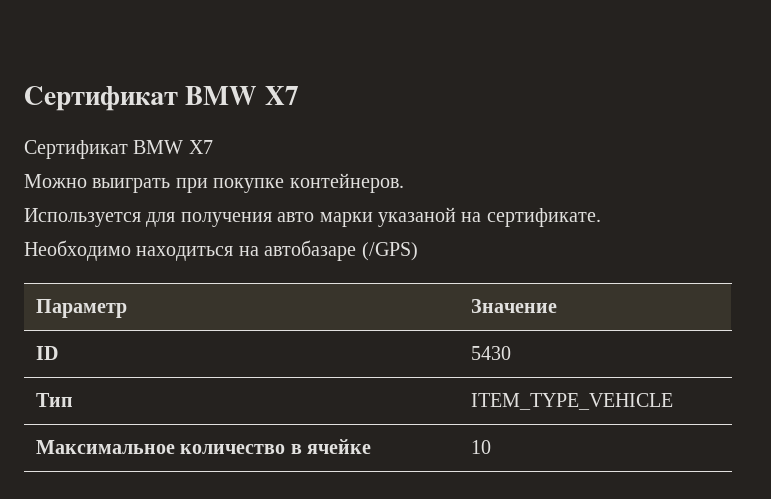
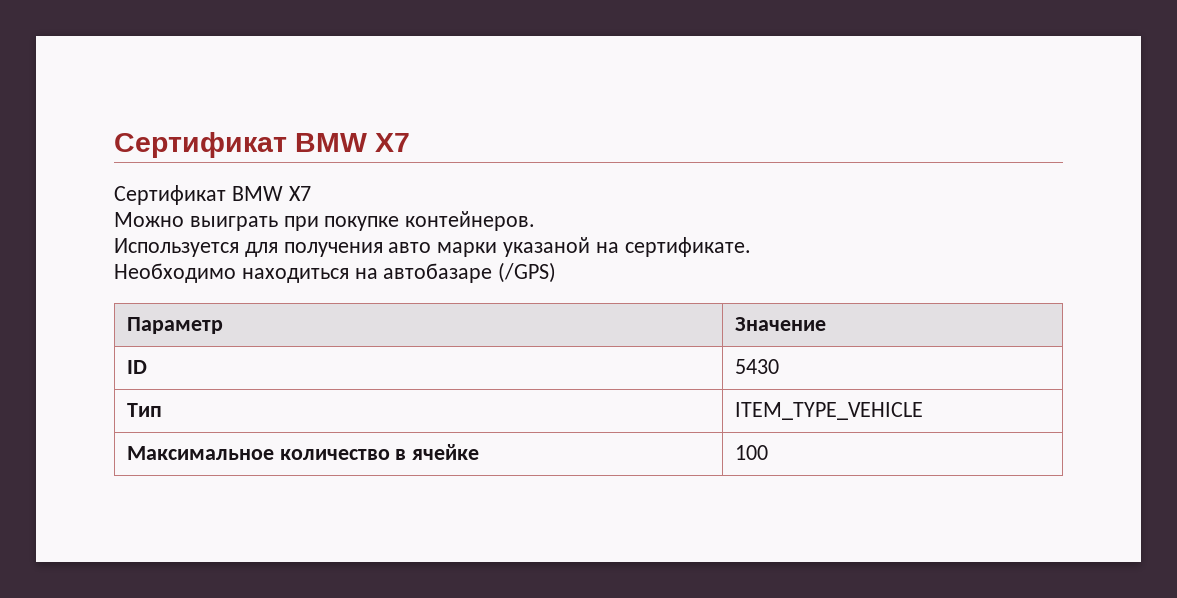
[470,440,491,454] 10 -> [734,445,768,460] 100

